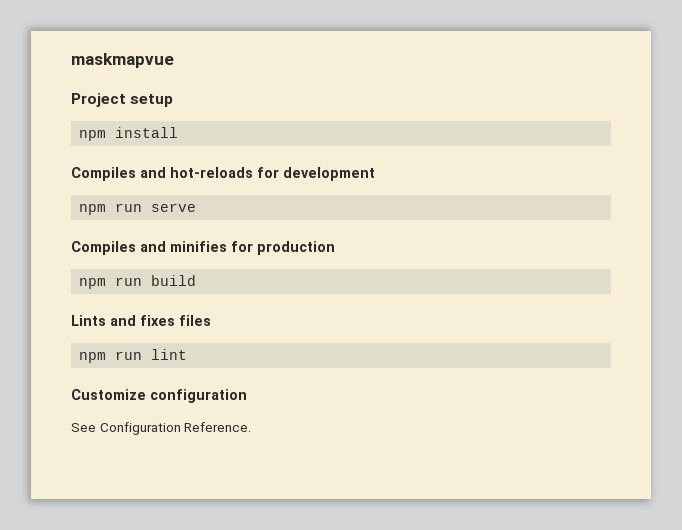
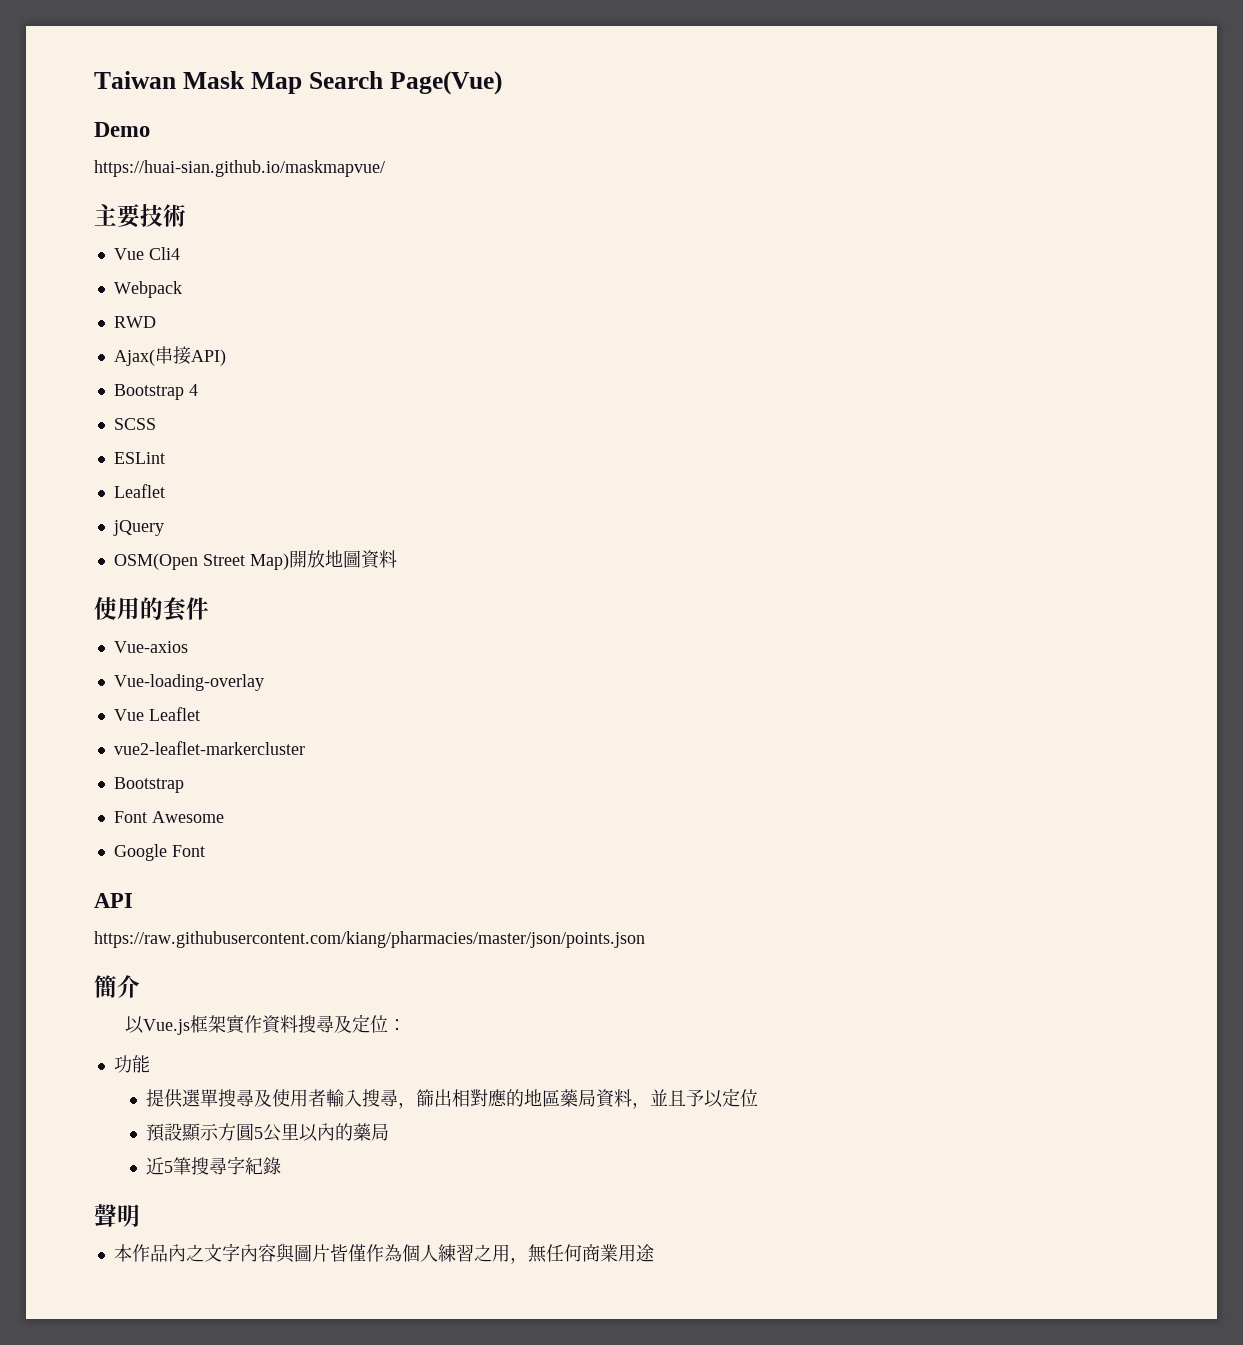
[71,53,174,68] [71,93,174,107] [79,127,179,141] [71,167,375,181] [79,203,197,215] [71,241,335,255] [79,275,197,289] [71,315,211,326] [79,349,188,363] [71,389,247,403] [71,422,252,435] maskmapvue // Project setup // npm install // Compiles and hot-reloads for development // npm run serve // Compiles and minifies for production // npm run build // Lints and fixes files // npm run lint // Customize configuration // See Configuration Reference. -> [94,71,502,95] [94,122,150,137] [94,160,385,177] [94,204,186,228] [113,247,180,260] [113,281,182,298] [113,316,156,328] [113,346,226,366] [113,384,198,400] [113,418,156,430] [113,452,165,464] [113,484,165,498] [112,520,164,536] [113,550,397,570] [94,597,209,621] [113,641,188,653] [113,674,264,691] [113,707,200,721] [113,741,305,755] [113,777,184,793] [113,811,224,823] [113,844,205,861] [94,893,133,908] [94,931,645,948] [94,975,140,998] [125,1014,407,1035] [113,1055,150,1073] [146,1088,759,1109] [146,1123,390,1142] [146,1156,282,1175] [94,1204,140,1227] [113,1243,654,1264] Taiwan Mask Map Search Page(Vue) // Demo // https://huai-sian.github.io/maskmapvue/ // 主要技術 // Vue Cli4 // Webpack // RWD // Ajax(串接API) // Bootstrap 4 // SCSS // ESLint // Leaflet // jQuery // OSM(Open Street Map)開放地圖資料 // 使用的套件 // Vue-axios // Vue-loading-overlay // Vue Leaflet // vue2-leaflet-markercluster // Bootstrap // Font Awesome // Google Font // API // https://raw.githubusercontent.com/kiang/pharmacies/master/json/points.json // 簡介 // 以Vue.js框架實作資料搜尋及定位： // 功能 // 提供選單搜尋及使用者輸入搜尋，篩出相對應的地區藥局資料，並且予以定位 // 預設顯示方圓5公里以內的藥局 // 近5筆搜尋字紀錄 // 聲明 // 本作品內之文字內容與圖片皆僅作為個人練習之用，無任何商業用途

